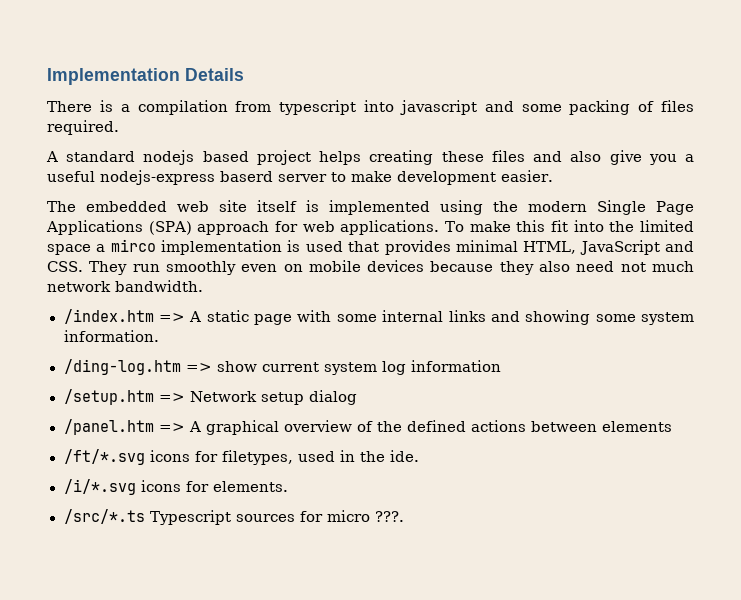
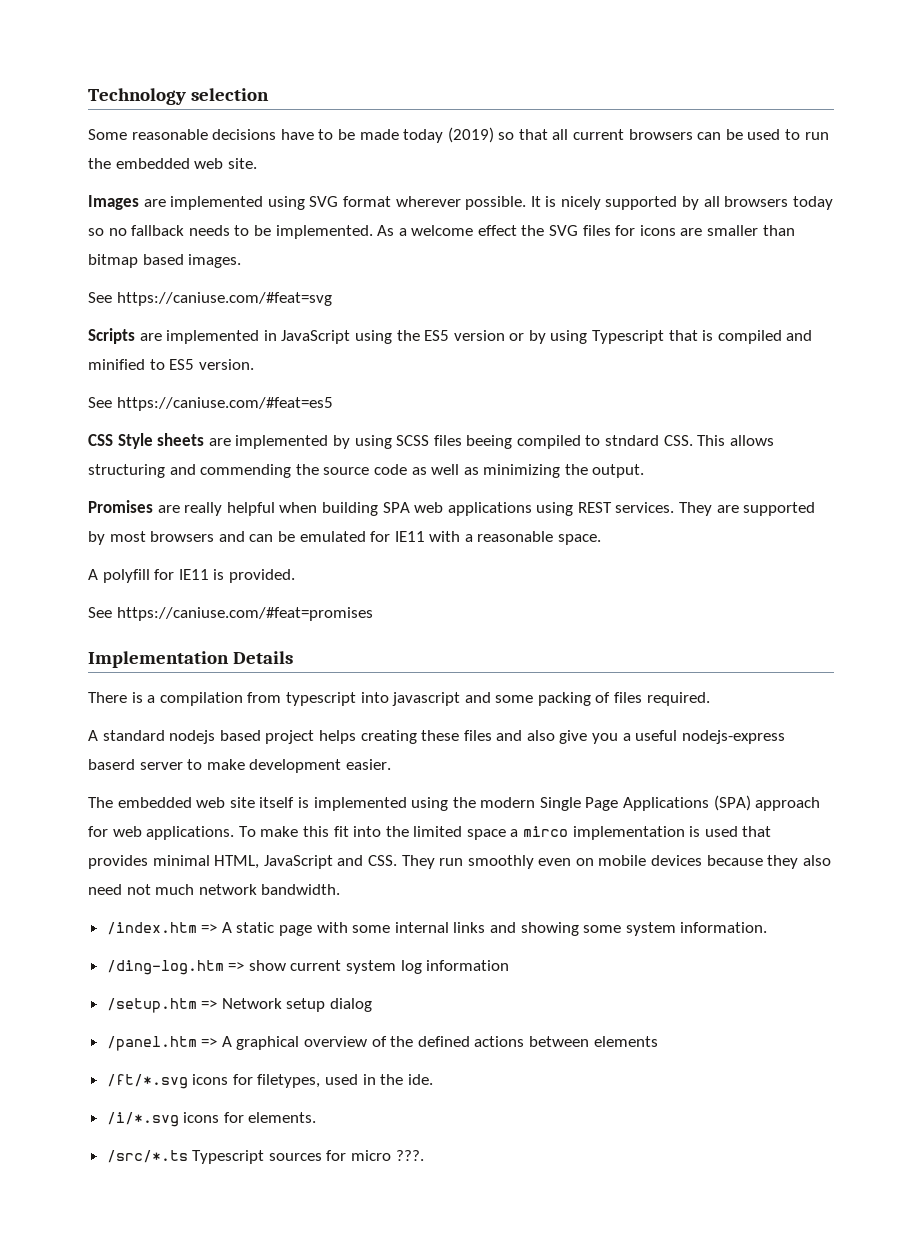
(47, 76) none -> [88,88,270,105] [88,127,829,143] [88,158,257,169] [88,195,833,210] [88,225,795,239] [88,254,242,268] [88,292,332,306] [88,328,813,344] [88,359,254,370] [88,397,333,411] [88,433,774,449] [88,464,645,478] [88,500,816,516] [88,531,602,545] [88,569,295,583] [88,607,373,621] Technology selection // Some reasonable decisions have to be made today (2019) so that all current browsers can be used to run the embedded web site. // Images are implemented using SVG format wherever possible. It is nicely supported by all browsers today so no fallback needs to be implemented. As a welcome effect the SVG files for icons are smaller than bitmap based images. // See https://caniuse.com/#feat=svg // Scripts are implemented in JavaScript using the ES5 version or by using Typescript that is compiled and minified to ES5 version. // See https://caniuse.com/#feat=es5 // CSS Style sheets are implemented by using SCSS files beeing compiled to stndard CSS. This allows structuring and commending the source code as well as minimizing the output. // Promises are really helpful when building SPA web applications using REST services. They are supported by most browsers and can be emulated for IE11 with a reasonable space. // A polyfill for IE11 is provided. // See https://caniuse.com/#feat=promises //

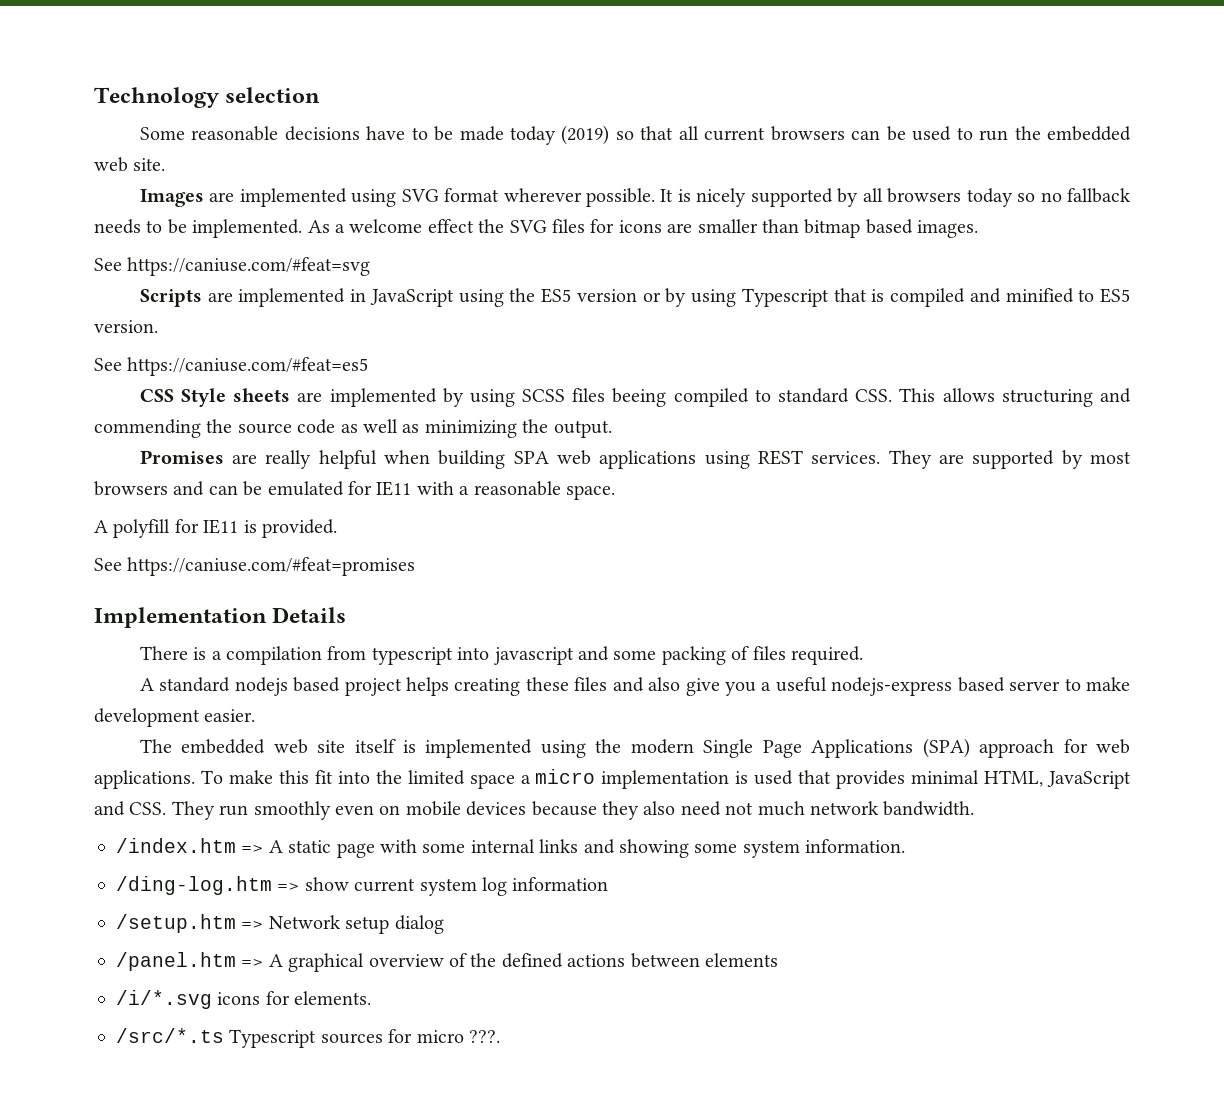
[605,435,660,446] stndard -> [778,388,850,403] standard
[88,759,135,770] baserd -> [957,677,1005,692] based
[523,826,569,837] mirco -> [535,769,596,784] micro
[106,1074,433,1089] // /ft/*.svg icons for filetypes, used in the ide. -> (778, 960) none

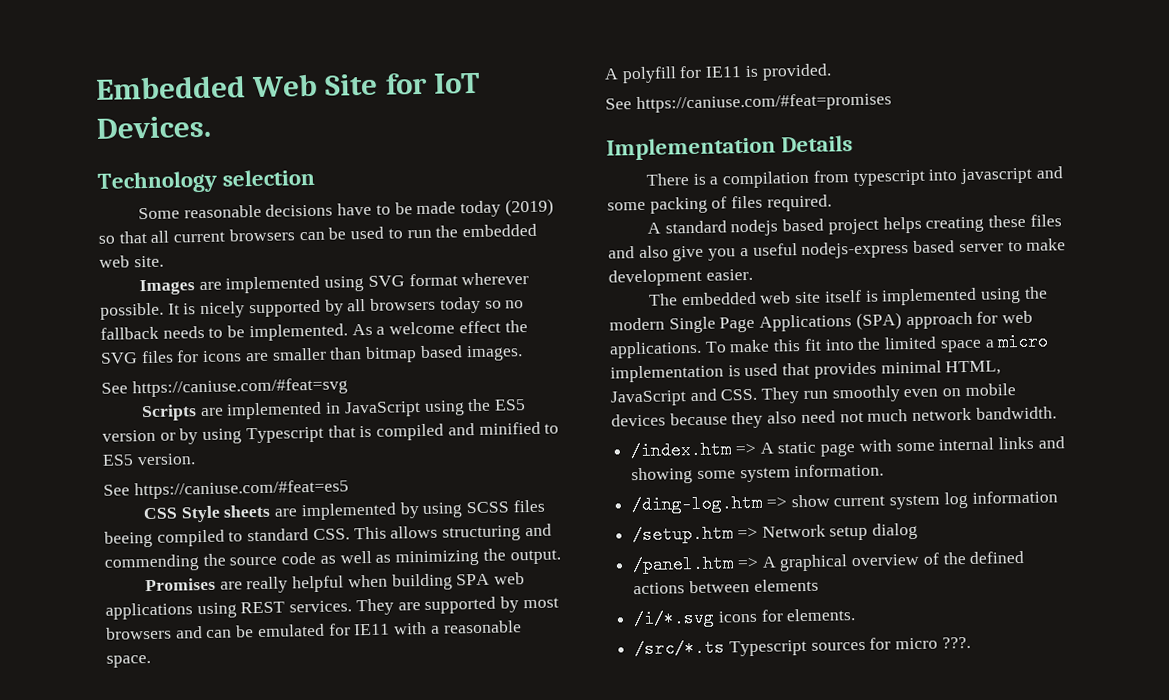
(94, 97) none -> [95,72,480,100] [96,115,212,139] Embedded Web Site for IoT Devices. //

